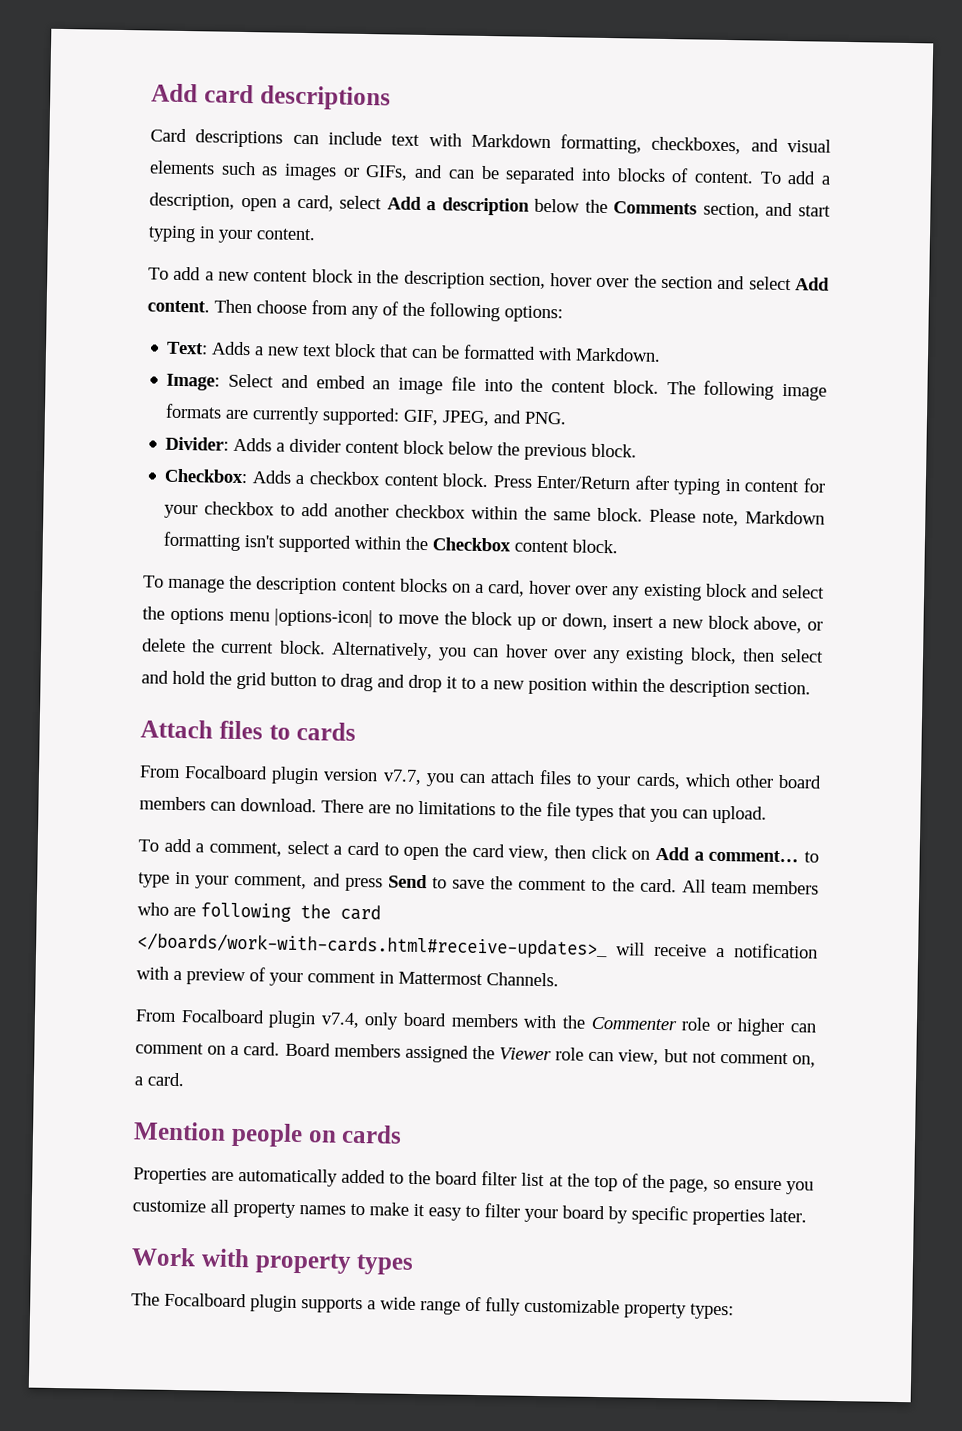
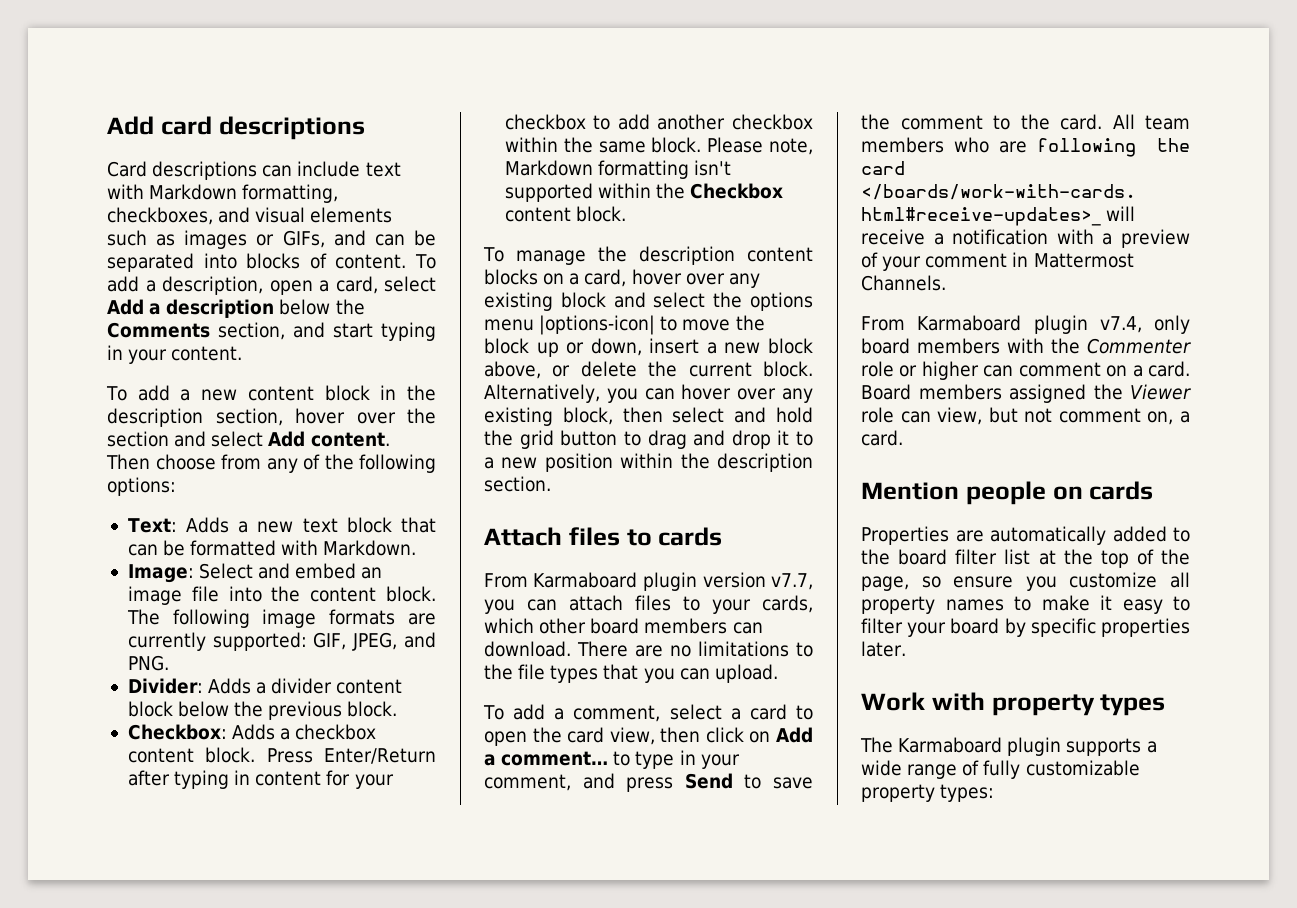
[184,765,269,780] Focalboard -> [533,572,638,588] Karmaboard
[180,1009,265,1024] Focalboard -> [917,315,1022,331] Karmaboard
[164,1292,247,1308] Focalboard -> [898,737,1003,753] Karmaboard

